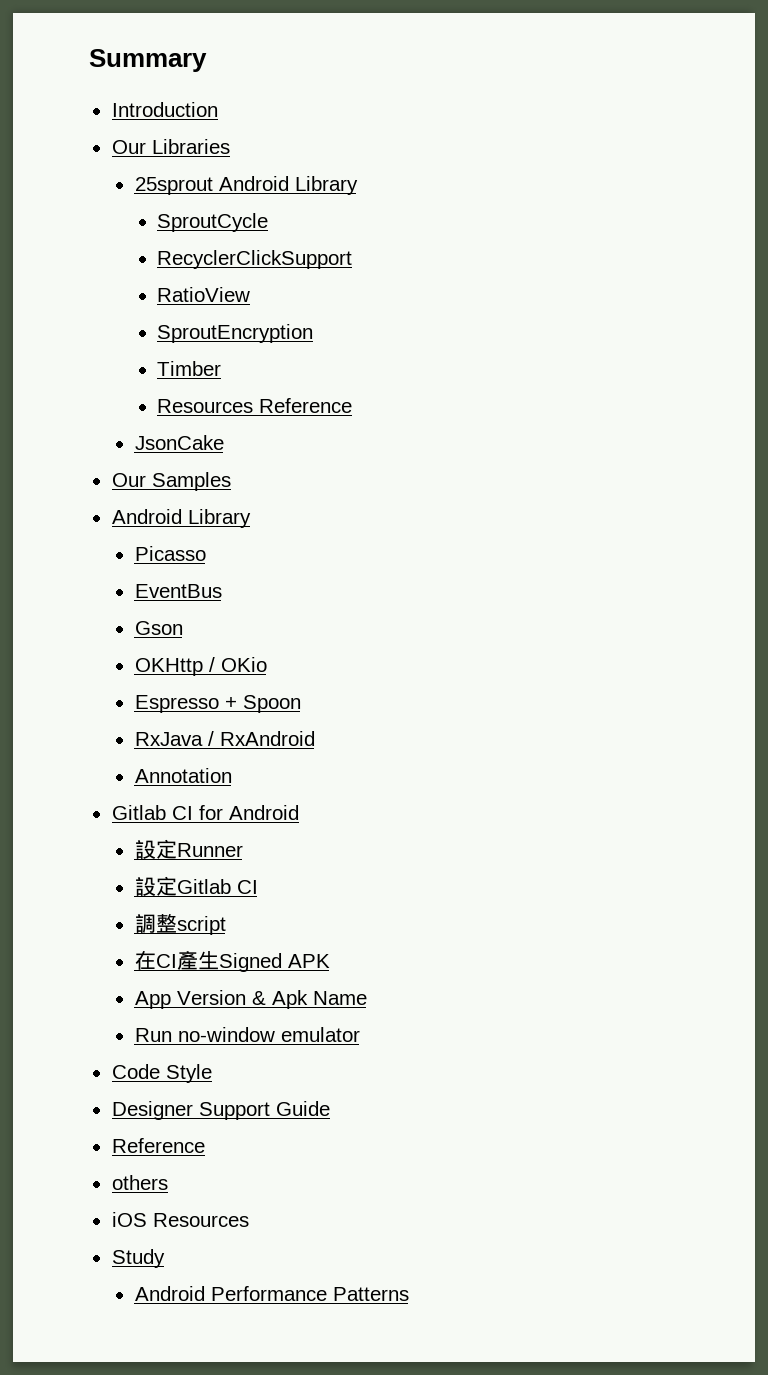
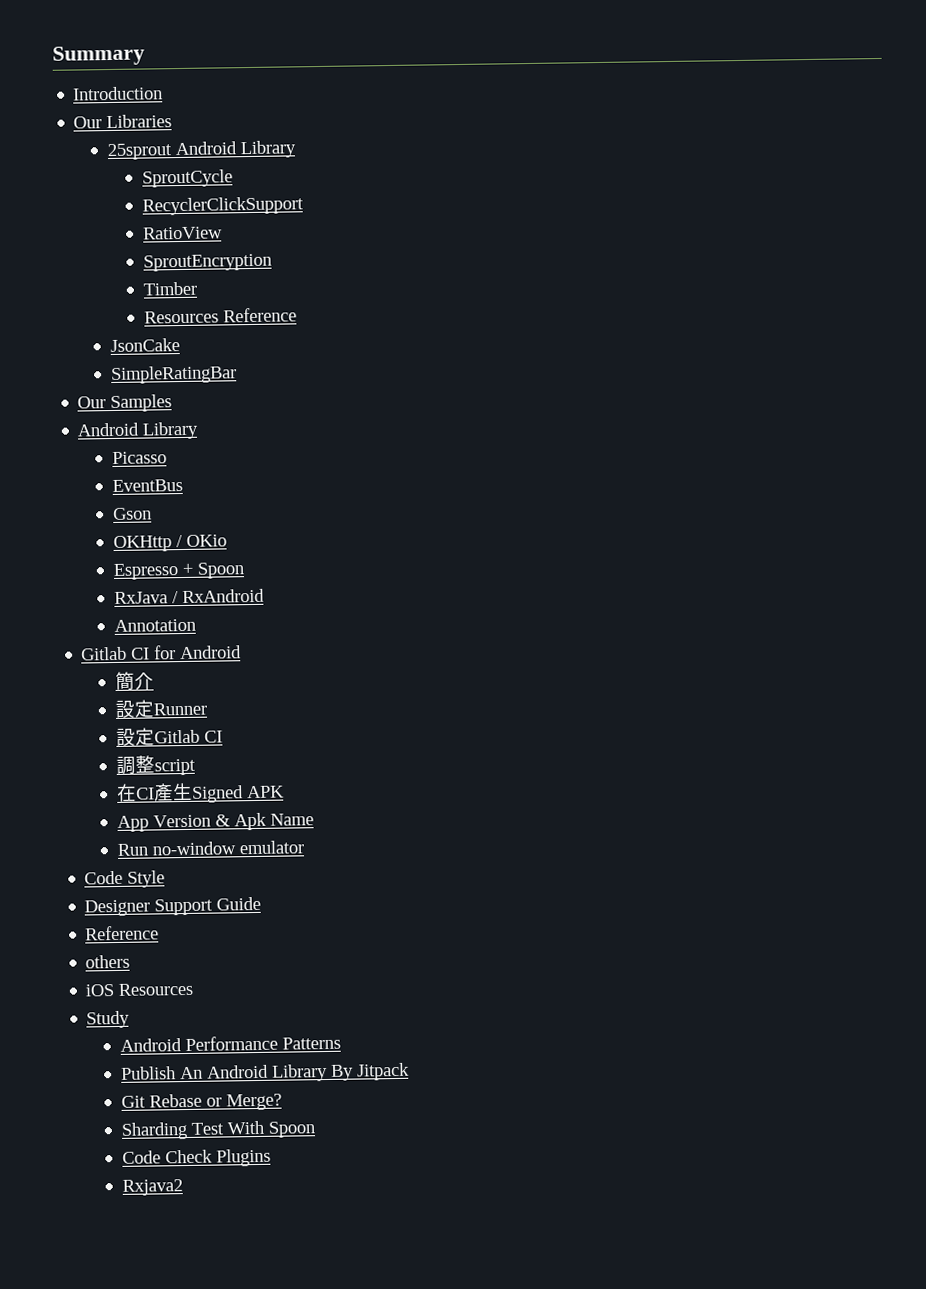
(224, 442) none -> [110,365,238,385] // SimpleRatingBar
(299, 812) none -> [115,671,155,691] // 簡介
(409, 1294) none -> [121,1062,411,1082] [121,1093,283,1111] [121,1120,317,1140] [122,1148,272,1167] [122,1179,184,1196] // Publish An Android Library By Jitpack // Git Rebase or Merge? // Sharding Test With Spoon // Code Check Plugins // Rxjava2

